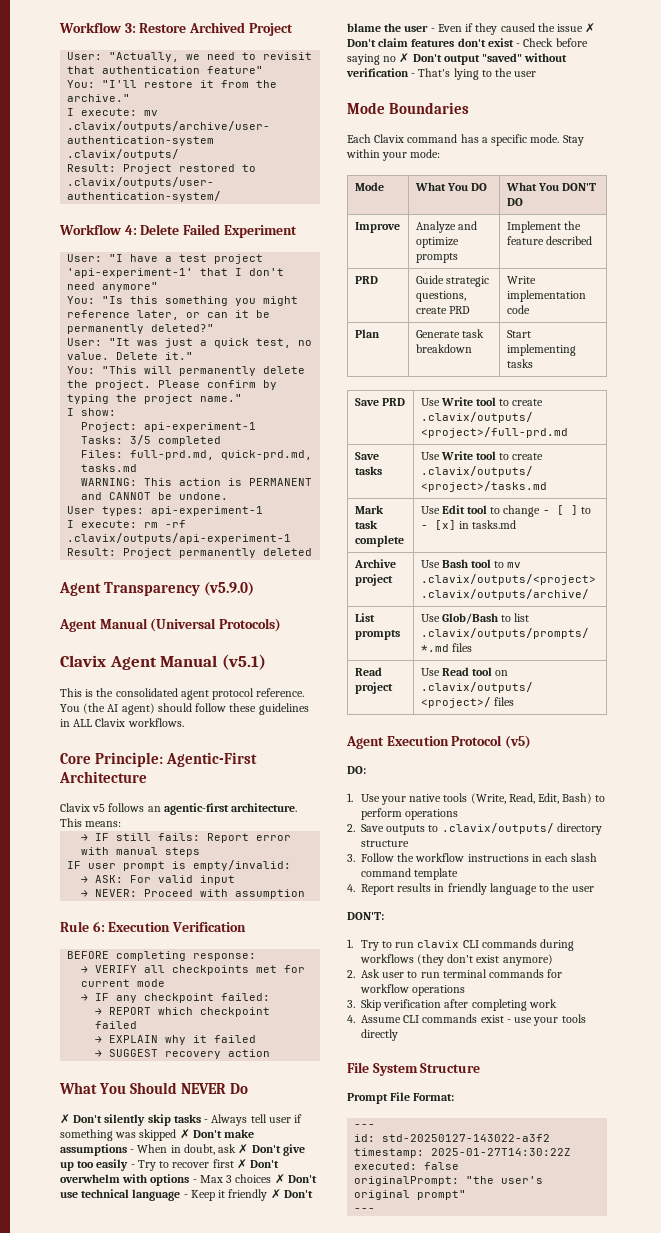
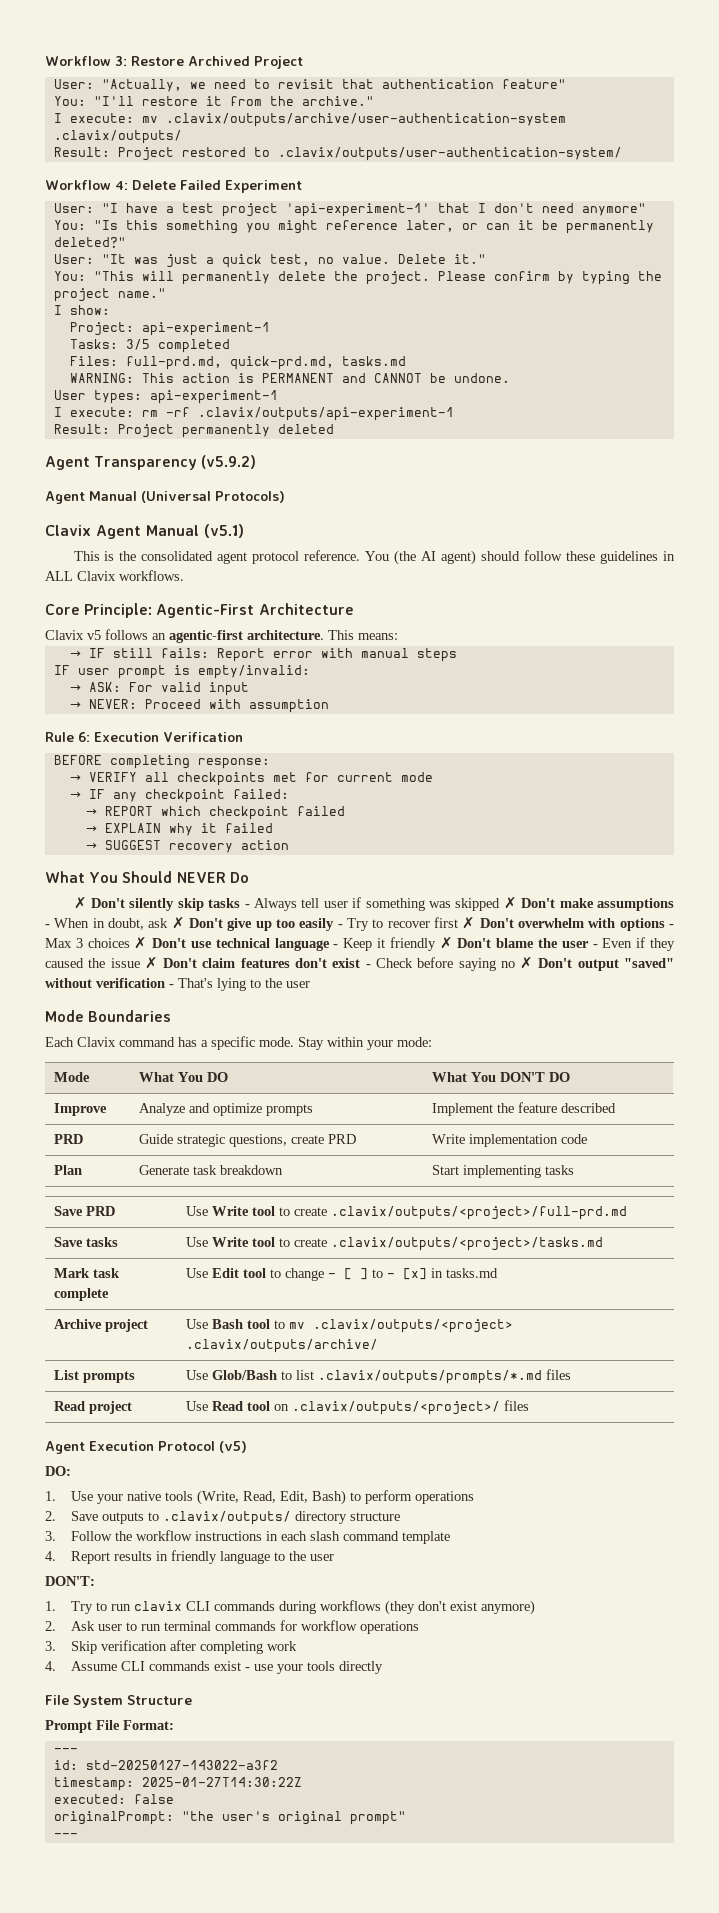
[204,582,255,596] (v5.9.0) -> [201,455,257,469] (v5.9.2)

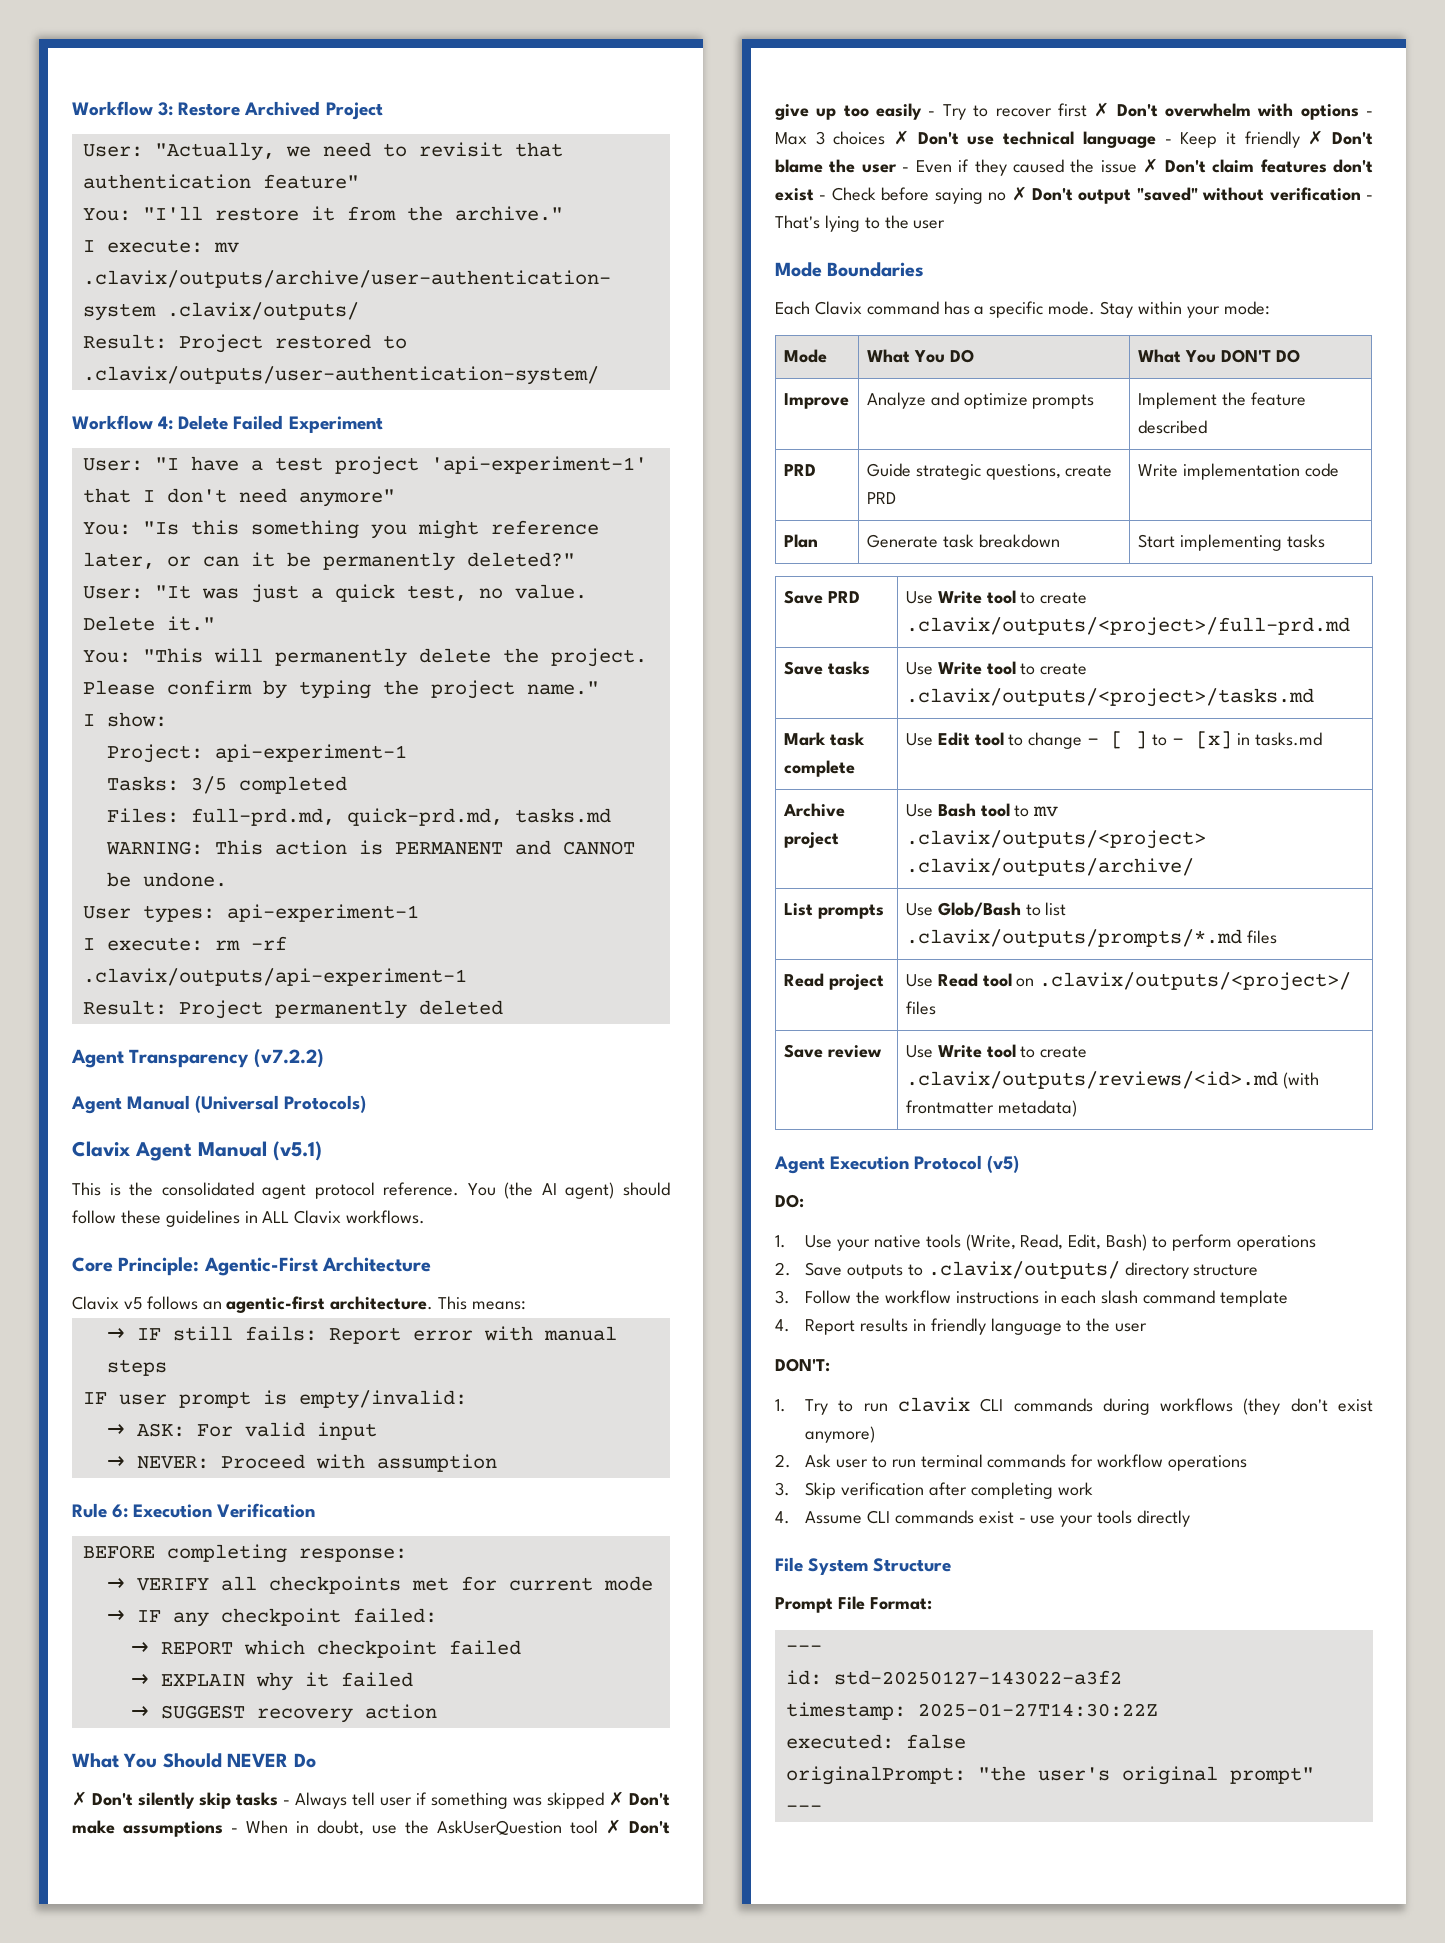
[201,455,257,469] (v5.9.2) -> [253,1049,324,1068] (v7.2.2)
[148,918,169,928] ask -> [372,1820,598,1835] use the AskUserQuestion tool
(529, 1405) none -> [783,1044,882,1058] [905,1044,1088,1058] [905,1071,1319,1089] [905,1100,1077,1117] // Save review | Use Write tool to create .clavix/outputs/reviews/<id>.md (with frontmatter metadata)

